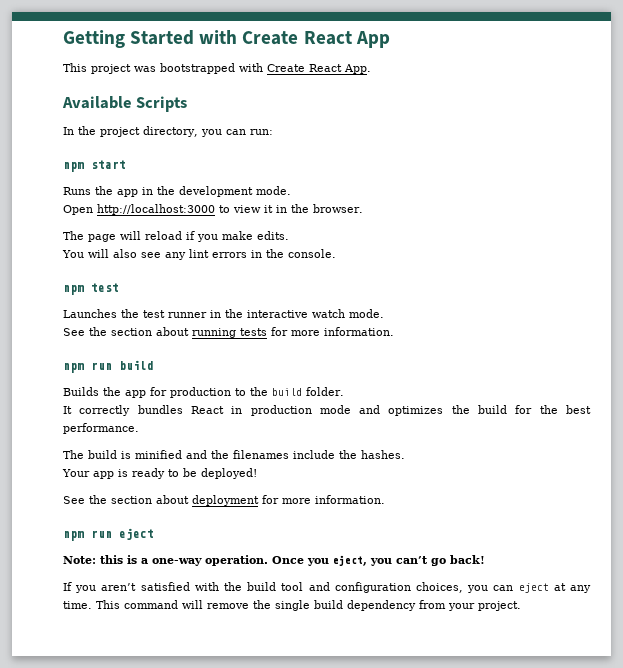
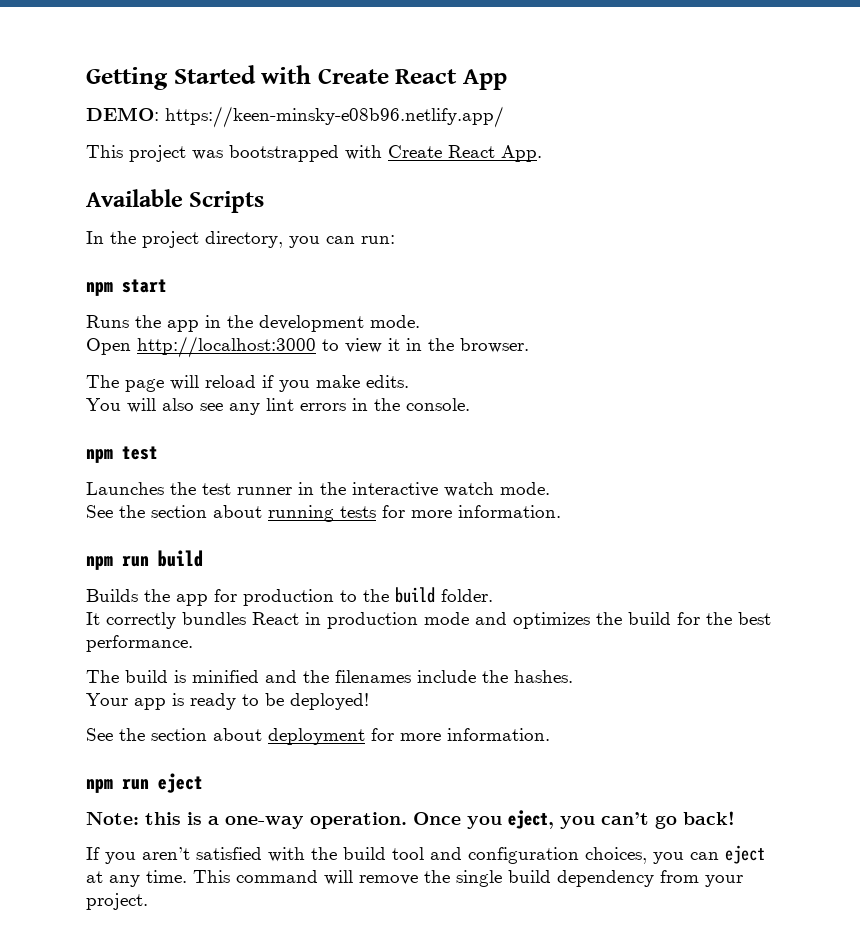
(390, 39) none -> [86,106,504,128] // DEMO: https://keen-minsky-e08b96.netlify.app/

